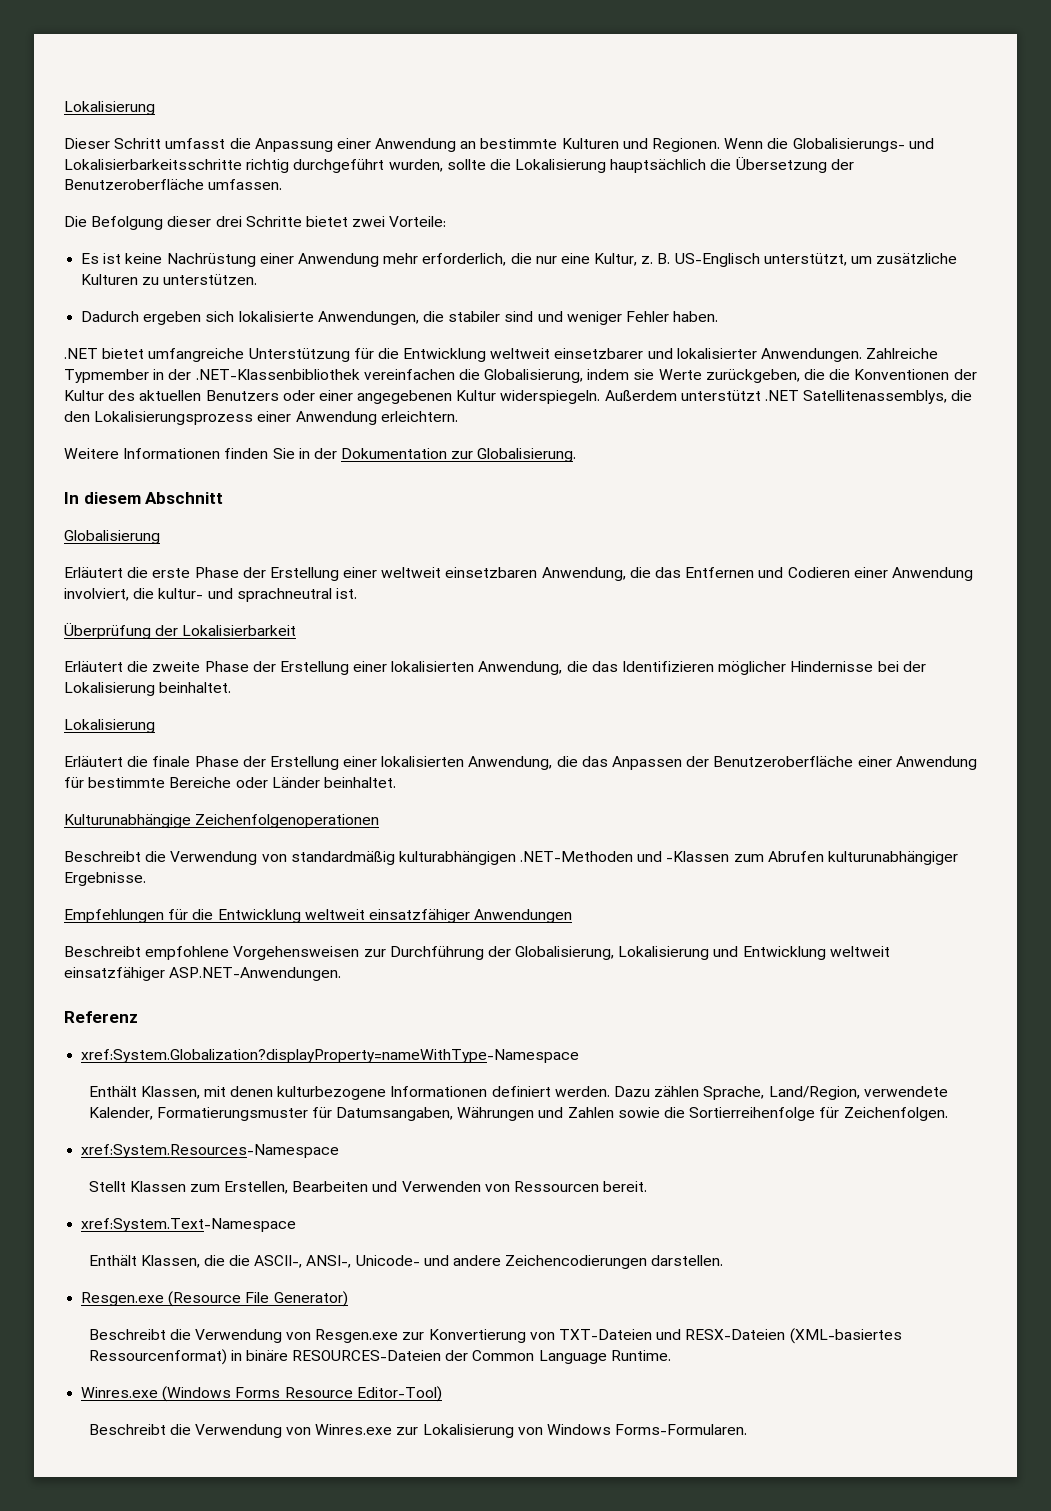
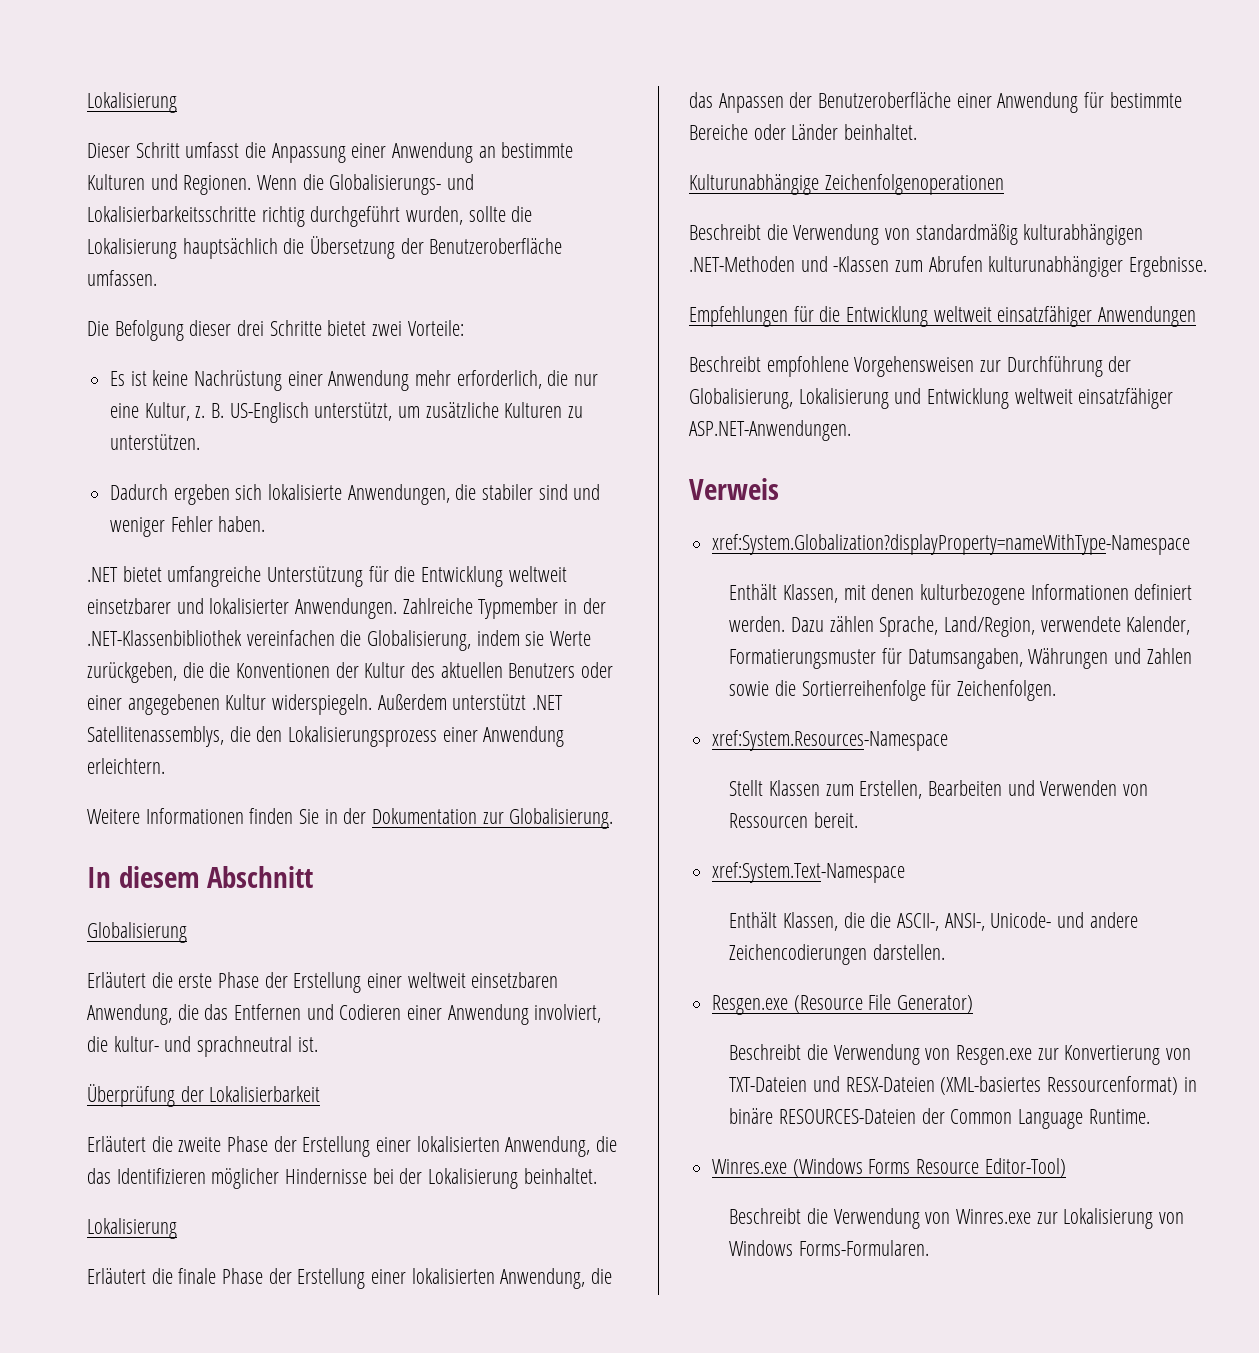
[64,1011,138,1023] Referenz -> [689,478,779,500] Verweis

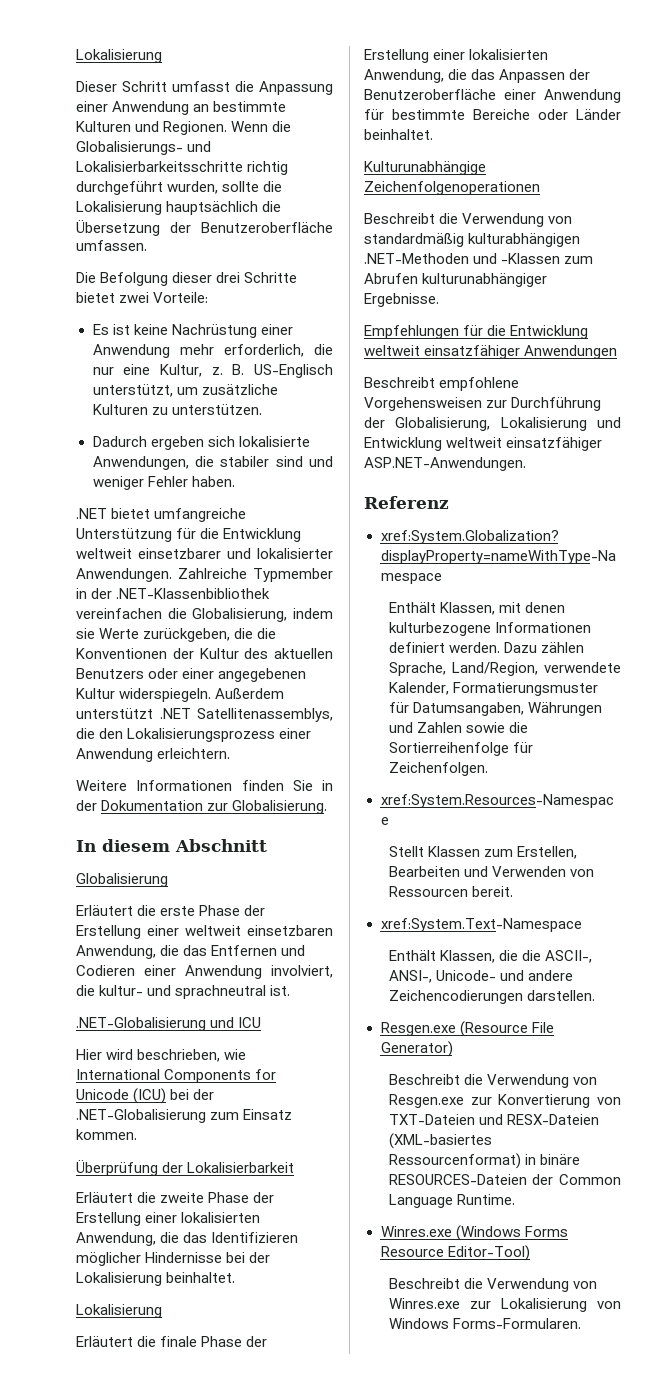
(318, 1044) none -> [76,1017,262,1031] [76,1049,247,1062] [76,1069,277,1083] [76,1088,215,1104] [76,1109,293,1123] [76,1129,137,1140] // .NET-Globalisierung und ICU // Hier wird beschrieben, wie International Components for Unicode (ICU) bei der .NET-Globalisierung zum Einsatz kommen.
[689,478,779,500] Verweis -> [364,496,449,509] Referenz

